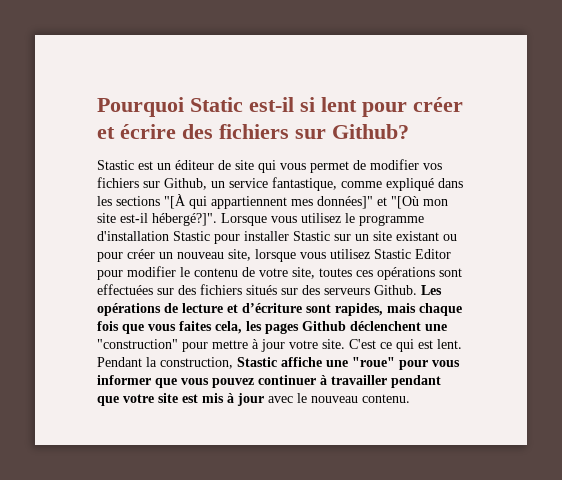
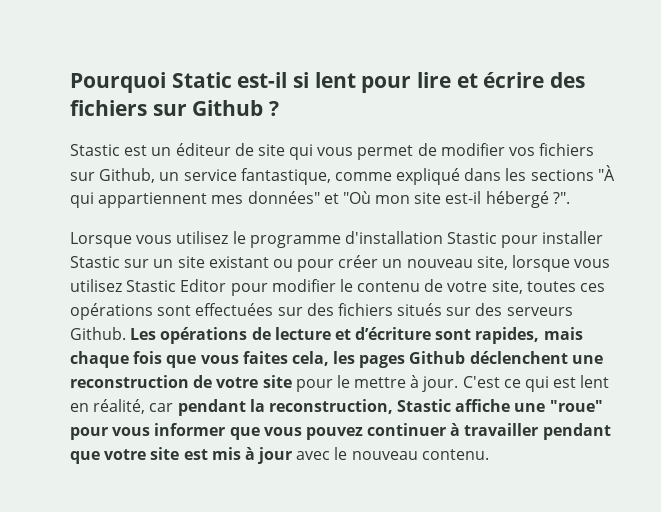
[413,97,463,112] créer -> [417,72,452,88] lire
[332,124,409,139] Github? -> [192,100,280,116] Github ?
[164,194,186,209] "[À -> [597,165,615,181] "À
[317,196,419,209] données]" et "[Où -> [247,191,371,204] données" et "Où
[152,213,217,226] hébergé?]". -> [485,191,570,208] hébergé ?". //
[97,339,462,352] [97,357,233,369] "construction" pour mettre à jour votre site. C'est ce qui est lent. Pendant la construction, -> [70,375,610,392] [70,399,393,416] reconstruction de votre site pour le mettre à jour. C'est ce qui est lent en réalité, car pendant la reconstruction,

